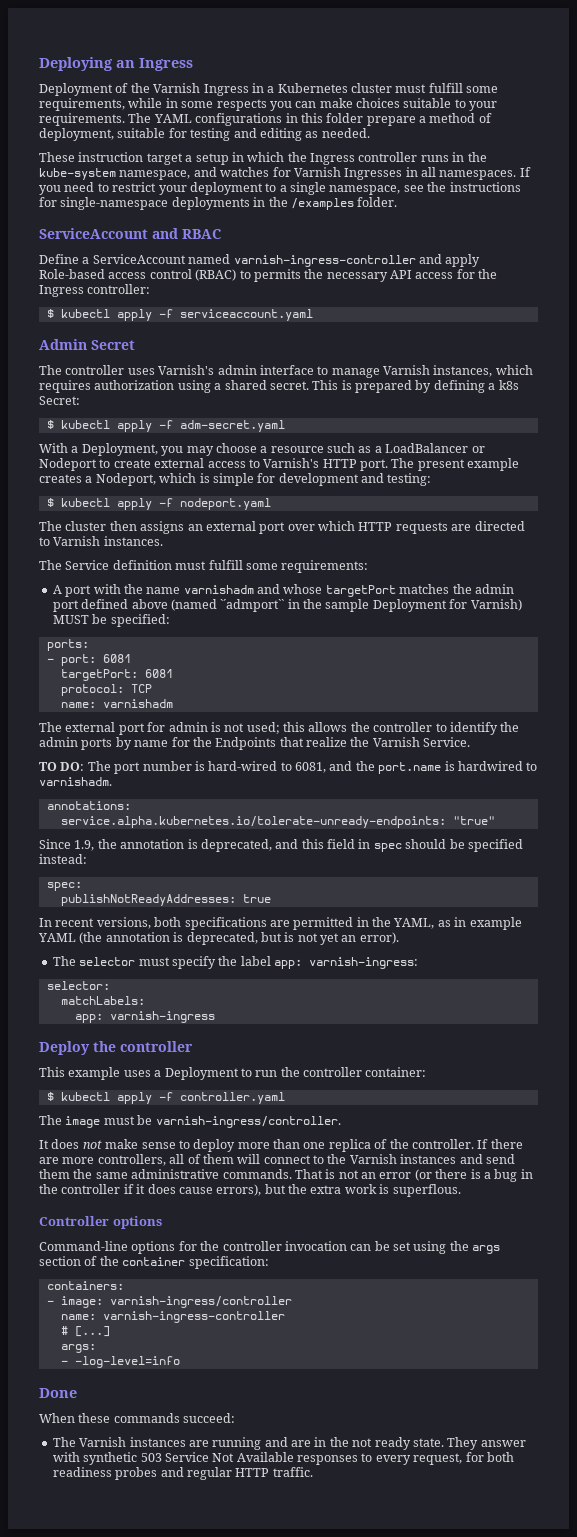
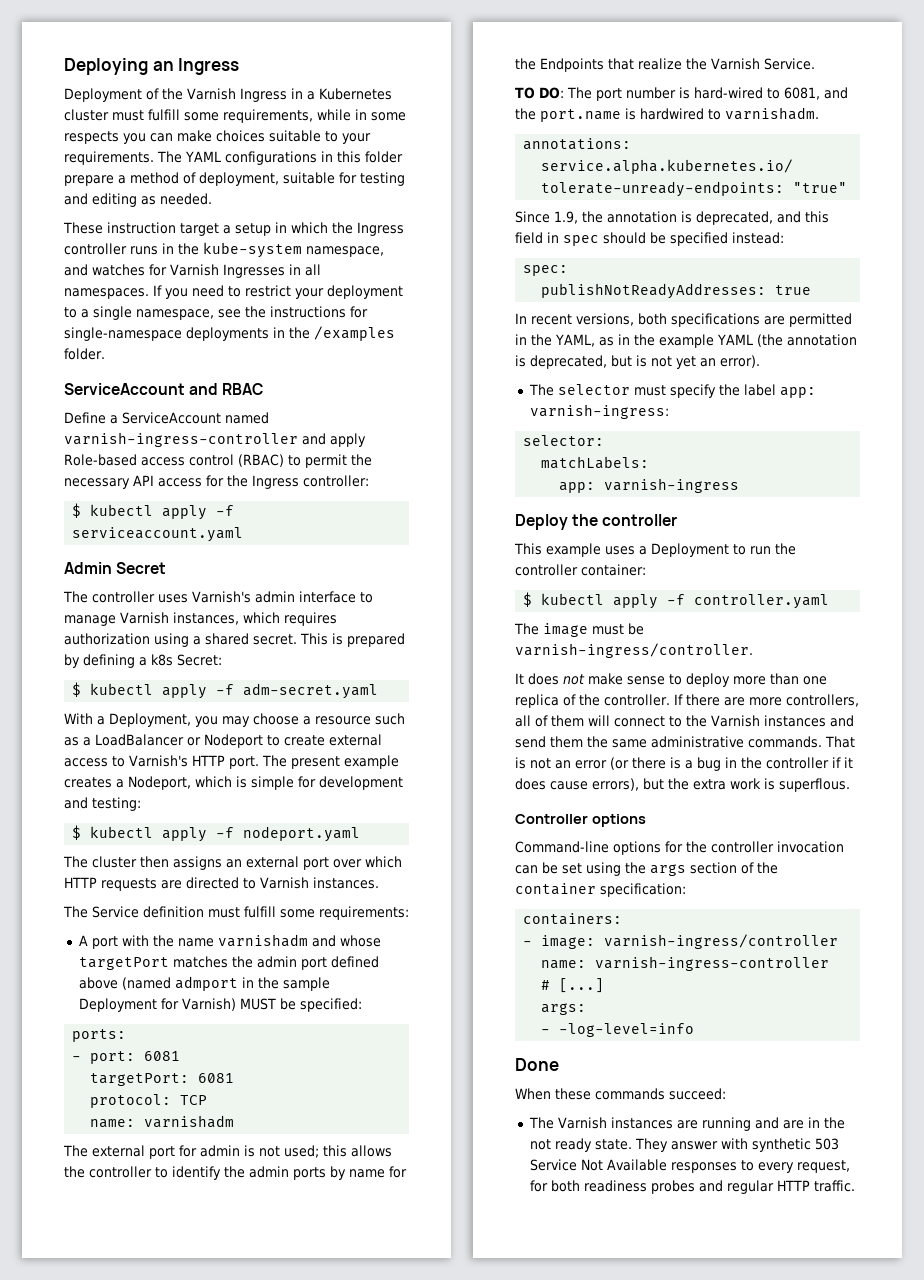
[253,269,301,282] permits -> [305,454,347,468] permit
[220,599,285,612] `´admport`` -> [174,976,238,991] admport
(467, 922) none -> [633,334,655,346] the

